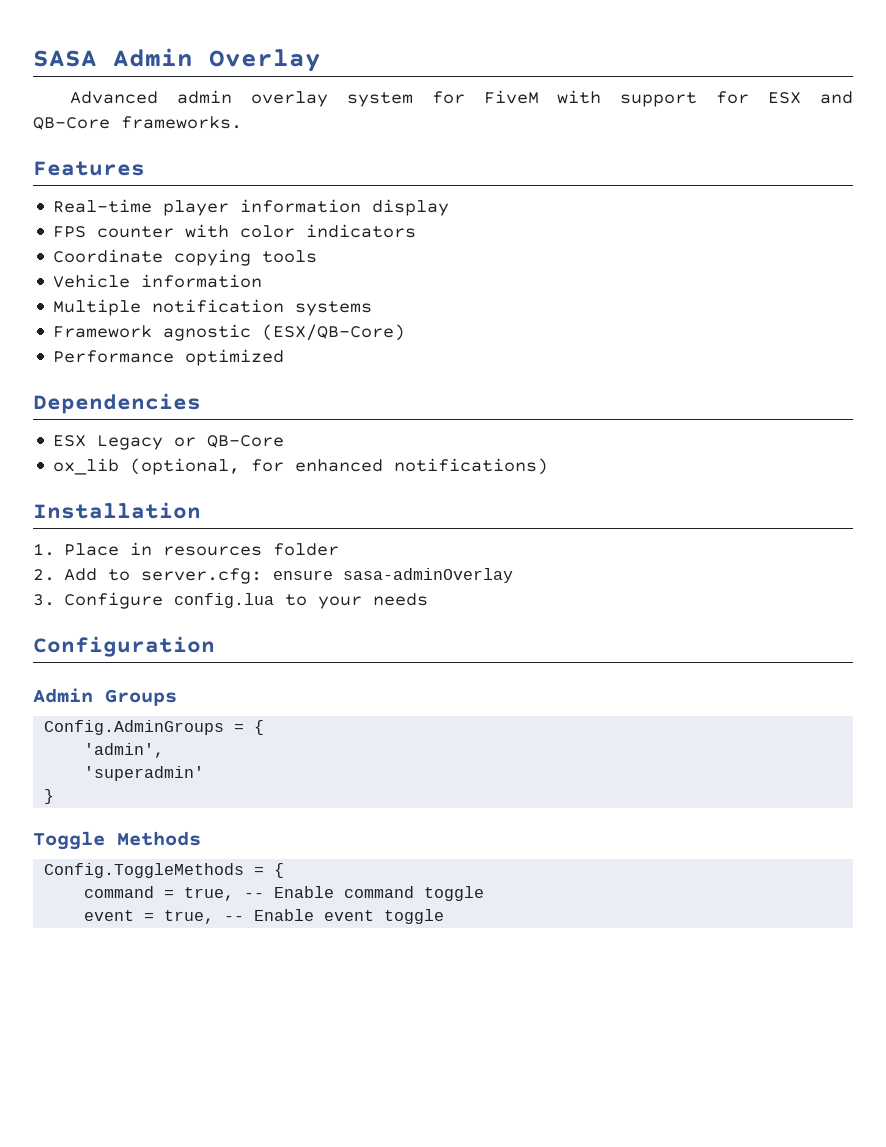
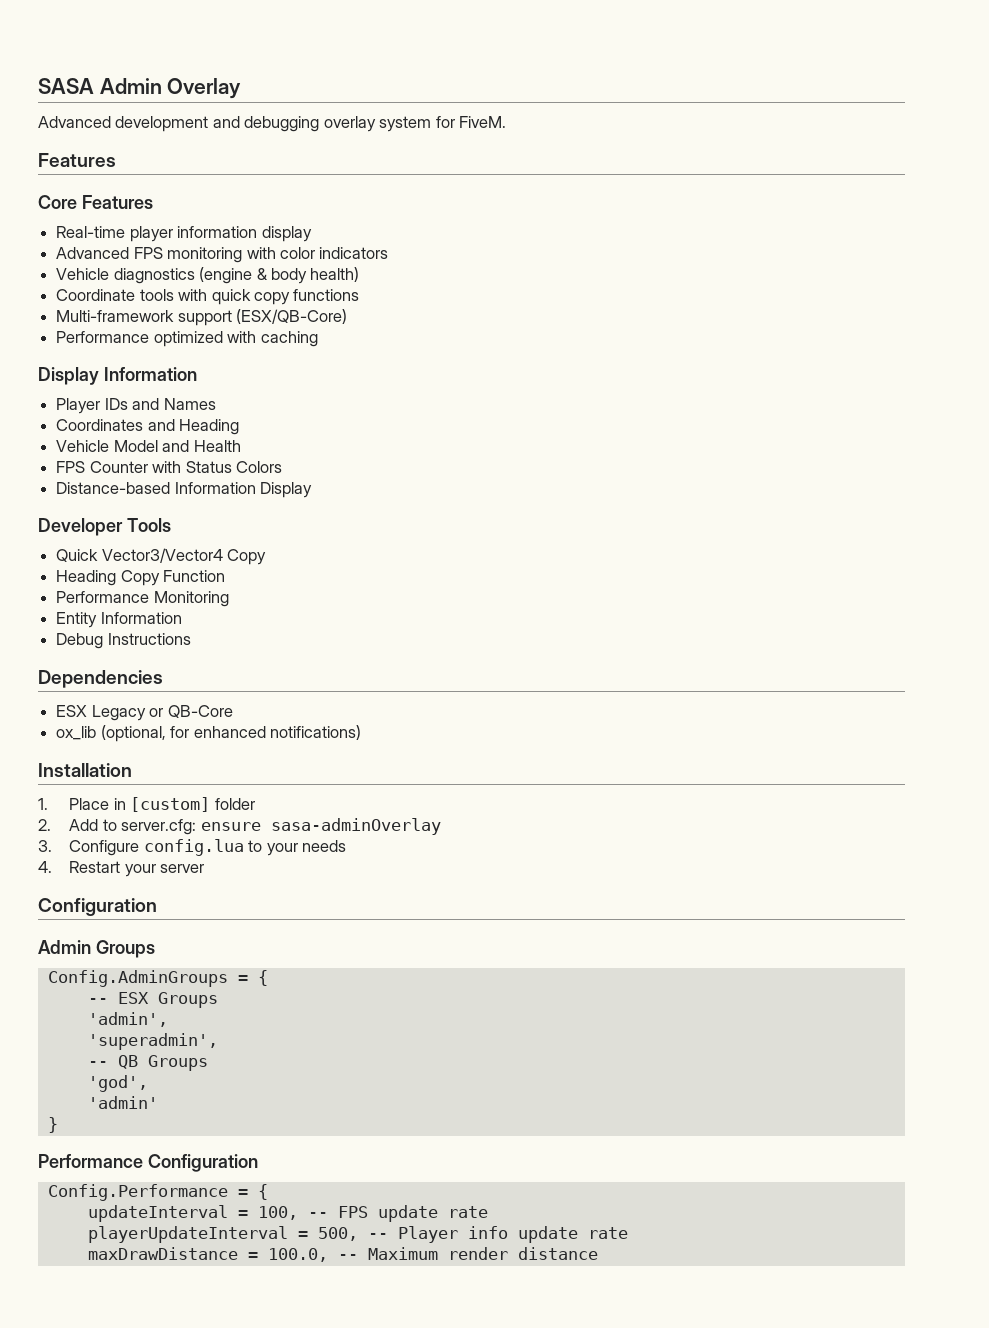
[176,90,854,107] [33,116,242,130] [33,161,145,176] admin overlay system for FiveM with support for ESX and QB-Core frameworks. // Features -> [115,116,507,132] [38,153,116,167] [38,195,153,209] development and debugging overlay system for FiveM. // Features // Core Features
[53,226,175,238] FPS counter -> [56,247,243,263] Advanced FPS monitoring
(417, 231) none -> [56,267,360,284] // Vehicle diagnostics (engine & body health)
[174,249,252,266] copying -> (136, 295) none
[53,274,263,288] [53,299,373,316] [53,324,406,341] [53,349,285,366] // Vehicle information // Multiple notification systems // Framework agnostic (ESX/QB-Core) // Performance optimized -> [178,289,360,305] [56,309,348,326] [56,331,318,347] [38,367,197,385] [56,398,216,414] [56,419,240,435] [56,440,241,452] [56,461,282,473] [56,482,313,498] [38,518,171,536] [56,548,267,565] [56,570,226,586] [56,591,229,607] [56,612,182,628] [56,633,191,649] with quick copy functions // Multi-framework support (ESX/QB-Core) // Performance optimized with caching // Display Information // Player IDs and Names // Coordinates and Heading // Vehicle Model and Health // FPS Counter with Status Colors // Distance-based Information Display // Developer Tools // Quick Vector3/Vector4 Copy // Heading Copy Function // Performance Monitoring // Entity Information // Debug Instructions
[163,546,263,556] resources -> [130,797,211,812] [custom]
(429, 599) none -> [38,861,205,877] // 4. Restart your server
[84,743,165,758] [84,766,205,781] [44,789,55,804] [33,831,201,850] [44,863,285,878] [84,886,485,901] [84,909,445,924] 'admin', // 'superadmin' // } // Toggle Methods // Config.ToggleMethods = { // command = true, -- Enable command toggle // event = true, -- Enable event toggle -> [87,992,218,1008] [87,1012,168,1027] [87,1033,218,1050] [87,1055,208,1071] [87,1075,148,1092] [87,1096,158,1109] [47,1117,58,1133] [38,1154,258,1172] [47,1184,268,1201] [87,1205,488,1222] [87,1226,628,1243] [87,1247,598,1262] -- ESX Groups // 'admin', // 'superadmin', // -- QB Groups // 'god', // 'admin' // } // Performance Configuration // Config.Performance = { // updateInterval = 100, -- FPS update rate // playerUpdateInterval = 500, -- Player info update rate // maxDrawDistance = 100.0, -- Maximum render distance

